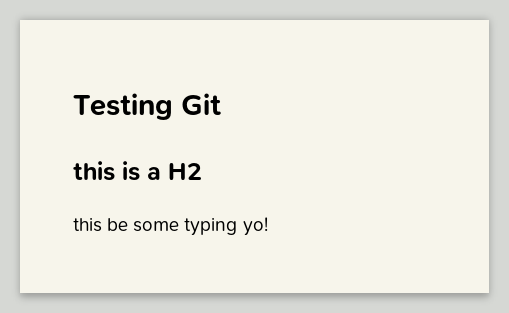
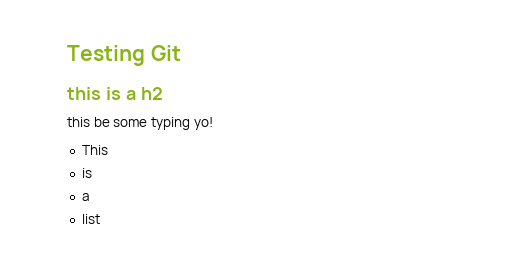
[168,163,202,180] H2 -> [140,87,163,100] h2
(268, 226) none -> [81,145,108,155] [81,168,92,178] [81,193,90,201] [81,214,100,224] // This // is // a // list

